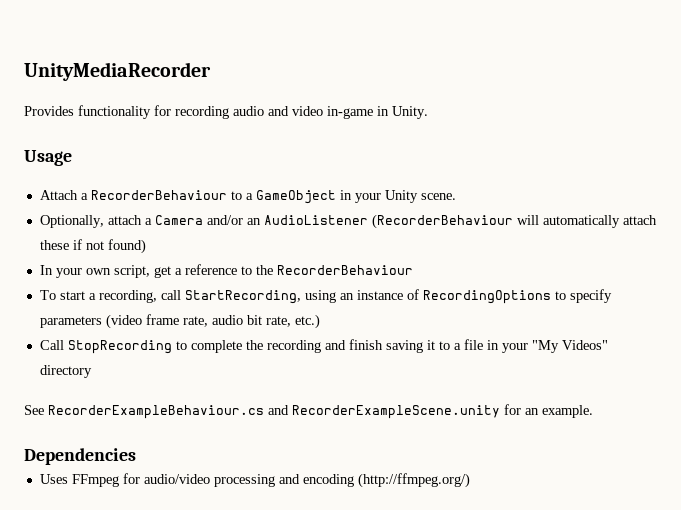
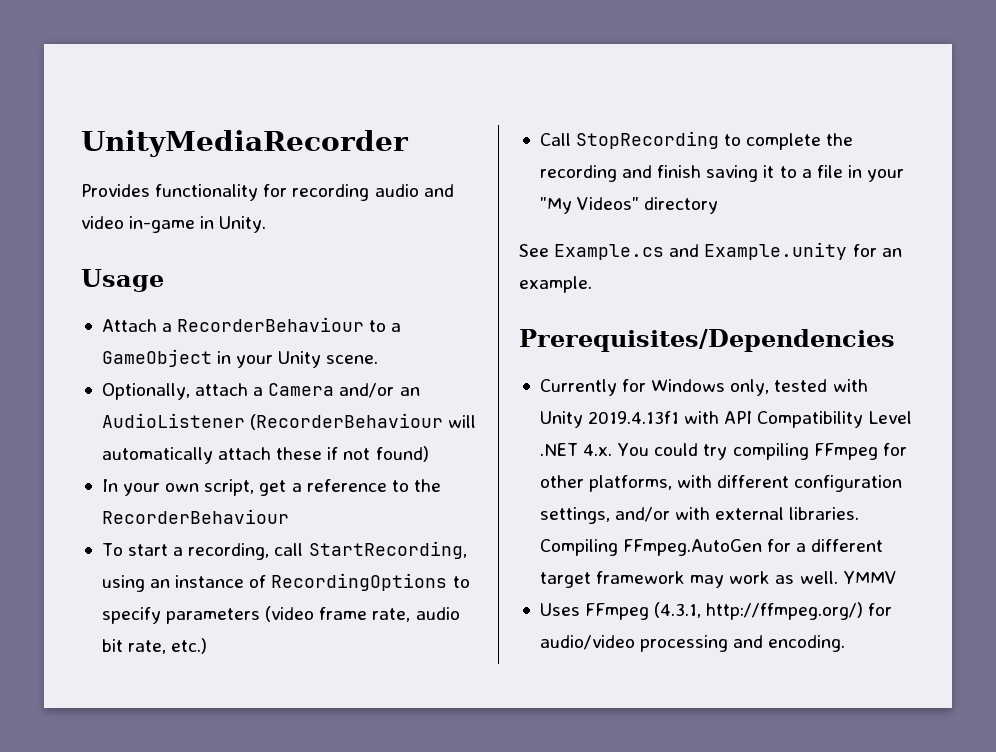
[48,405,500,419] RecorderExampleBehaviour.cs and RecorderExampleScene.unity -> [554,242,848,260] Example.cs and Example.unity
[24,448,136,465] Dependencies -> [519,329,895,352] [539,379,868,396] [539,411,912,428] [539,443,907,460] [539,475,903,492] [539,507,860,524] [539,539,884,556] [539,571,897,588] Prerequisites/Dependencies // Currently for Windows only, tested with Unity 2019.4.13f1 with API Compatibility Level .NET 4.x. You could try compiling FFmpeg for other platforms, with different configuration settings, and/or with external libraries. Compiling FFmpeg.AutoGen for a different target framework may work as well. YMMV
(119, 480) none -> [654,602,864,620] (4.3.1, http://ffmpeg.org/)
[302,473,470,488] encoding (http://ffmpeg.org/) -> [768,635,846,652] encoding.

